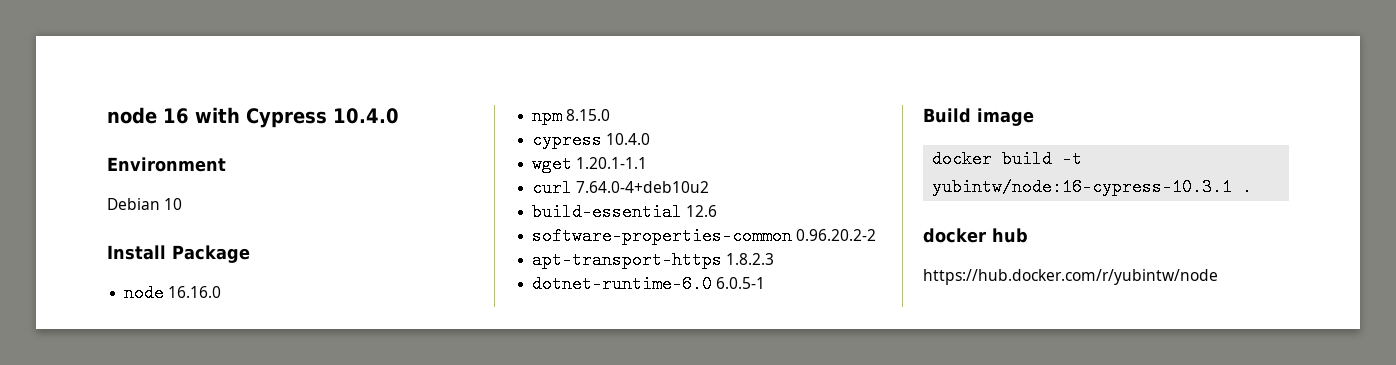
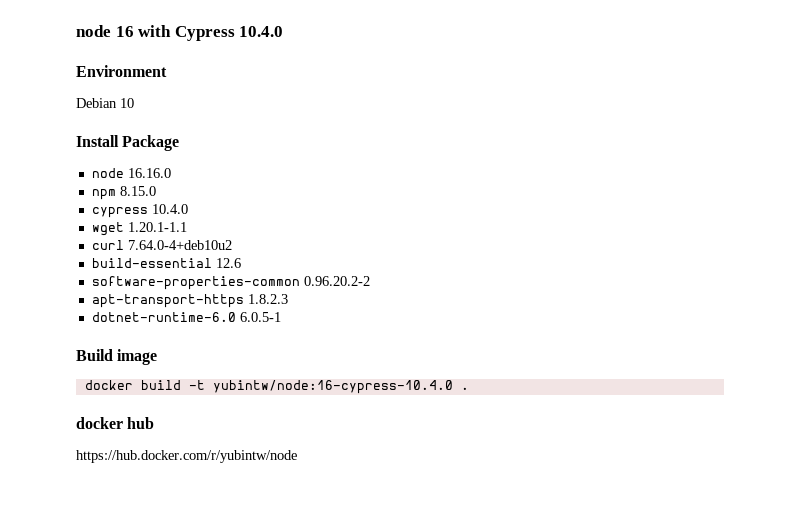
[932,178,1233,196] yubintw/node:16-cypress-10.3.1 -> [212,380,453,394] yubintw/node:16-cypress-10.4.0

